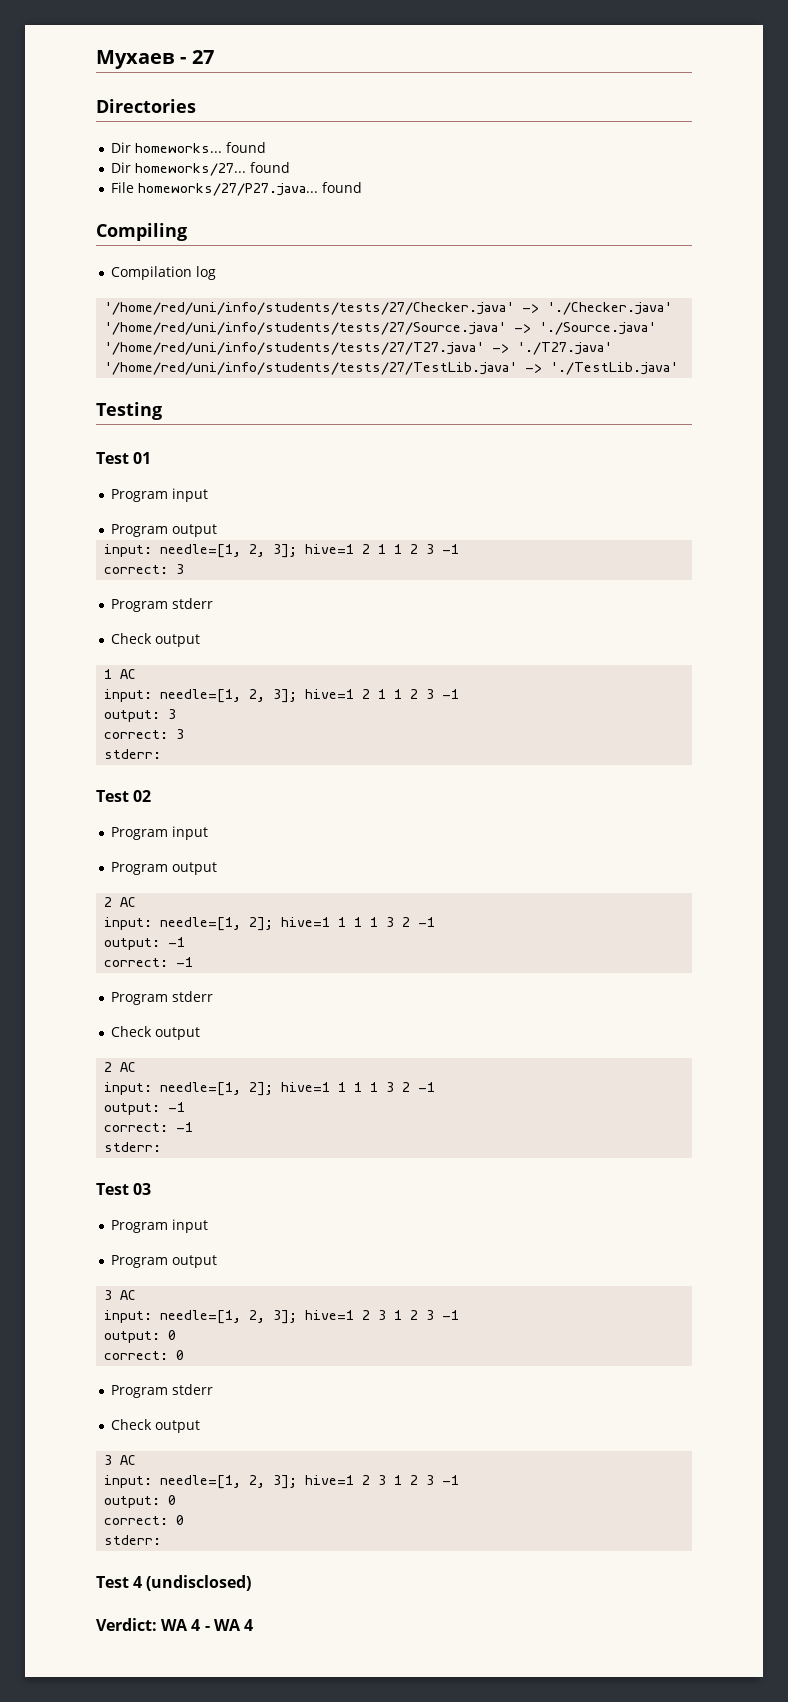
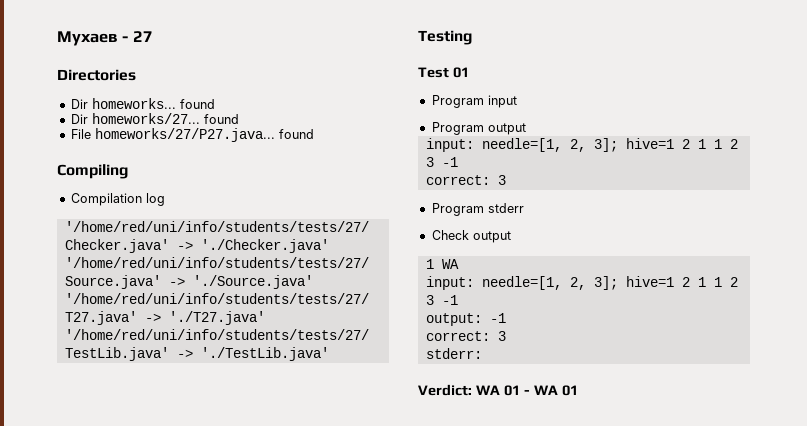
[120,669,137,679] AC -> [441,259,459,269] WA
[168,709,177,719] 3 -> [489,313,506,323] -1
[96,790,152,802] [111,826,209,840] [111,862,218,875] [104,897,137,907] [104,917,436,931] [104,937,186,950] [104,957,194,967] [111,991,214,1005] [111,1026,201,1040] [104,1062,137,1072] [104,1082,436,1096] [104,1102,186,1115] [104,1122,194,1132] [104,1142,162,1152] [96,1183,152,1195] [111,1219,209,1233] [111,1255,218,1268] [104,1290,137,1300] [104,1310,460,1324] [104,1330,177,1343] [104,1350,185,1360] [111,1384,214,1398] [111,1419,201,1433] [104,1455,137,1465] [104,1475,460,1489] [104,1495,177,1508] [104,1515,185,1525] [104,1535,162,1545] [96,1575,252,1591] // Test 02 // Program input // Program output // 2 AC // input: needle=[1, 2]; hive=1 1 1 1 3 2 -1 // output: -1 // correct: -1 // Program stderr // Check output // 2 AC // input: needle=[1, 2]; hive=1 1 1 1 3 2 -1 // output: -1 // correct: -1 // stderr: // Test 03 // Program input // Program output // 3 AC // input: needle=[1, 2, 3]; hive=1 2 3 1 2 3 -1 // output: 0 // correct: 0 // Program stderr // Check output // 3 AC // input: needle=[1, 2, 3]; hive=1 2 3 1 2 3 -1 // output: 0 // correct: 0 // stderr: // Test 4 (undisclosed) -> (482, 353) none
[191,1619,201,1631] 4 -> [503,385,520,396] 01
[243,1619,253,1631] 4 -> [561,385,578,396] 01

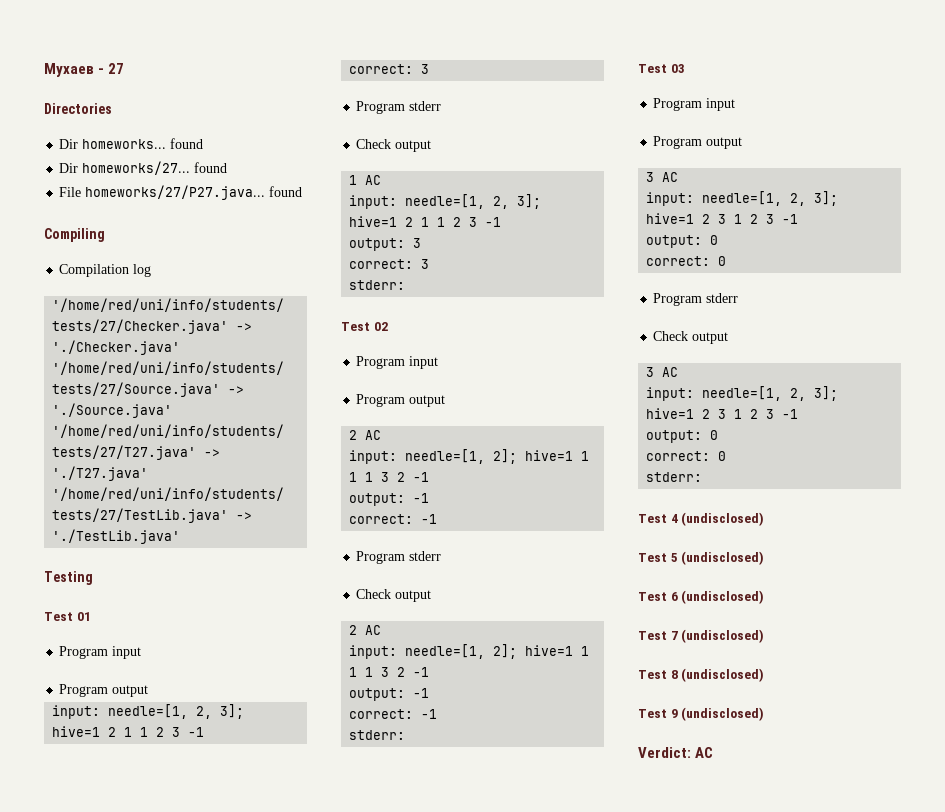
[441,259,459,269] WA -> [365,175,382,185] AC
[489,313,506,323] -1 -> [413,238,422,248] 3
[418,384,578,396] Verdict: WA 01 - WA 01 -> [341,322,388,331] [356,356,439,369] [356,394,446,407] [349,430,382,440] [349,449,590,464] [349,472,430,482] [349,493,430,506] [349,514,438,524] [356,551,442,564] [356,589,432,602] [349,625,382,635] [349,644,590,659] [349,667,430,677] [349,688,430,701] [349,709,438,719] [349,730,406,740] [638,64,685,73] [653,98,736,111] [653,136,743,149] [646,172,679,182] [646,191,839,206] [646,213,799,224] [646,235,719,248] [646,256,727,266] [653,293,739,306] [653,331,729,344] [646,367,679,377] [646,386,839,401] [646,408,799,419] [646,430,719,443] [646,451,727,461] [646,472,703,482] [638,512,765,526] [638,551,765,565] [638,590,765,604] [638,629,765,643] [638,668,765,682] [638,707,765,721] [638,747,714,758] Test 02 // Program input // Program output // 2 AC // input: needle=[1, 2]; hive=1 1 1 1 3 2 -1 // output: -1 // correct: -1 // Program stderr // Check output // 2 AC // input: needle=[1, 2]; hive=1 1 1 1 3 2 -1 // output: -1 // correct: -1 // stderr: // Test 03 // Program input // Program output // 3 AC // input: needle=[1, 2, 3]; hive=1 2 3 1 2 3 -1 // output: 0 // correct: 0 // Program stderr // Check output // 3 AC // input: needle=[1, 2, 3]; hive=1 2 3 1 2 3 -1 // output: 0 // correct: 0 // stderr: // Test 4 (undisclosed) // Test 5 (undisclosed) // Test 6 (undisclosed) // Test 7 (undisclosed) // Test 8 (undisclosed) // Test 9 (undisclosed) // Verdict: AC

